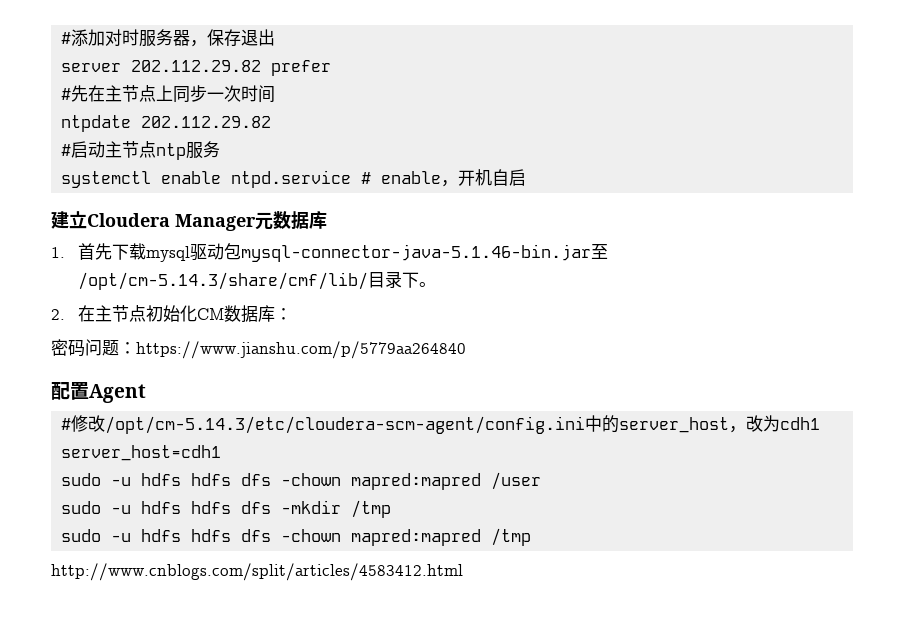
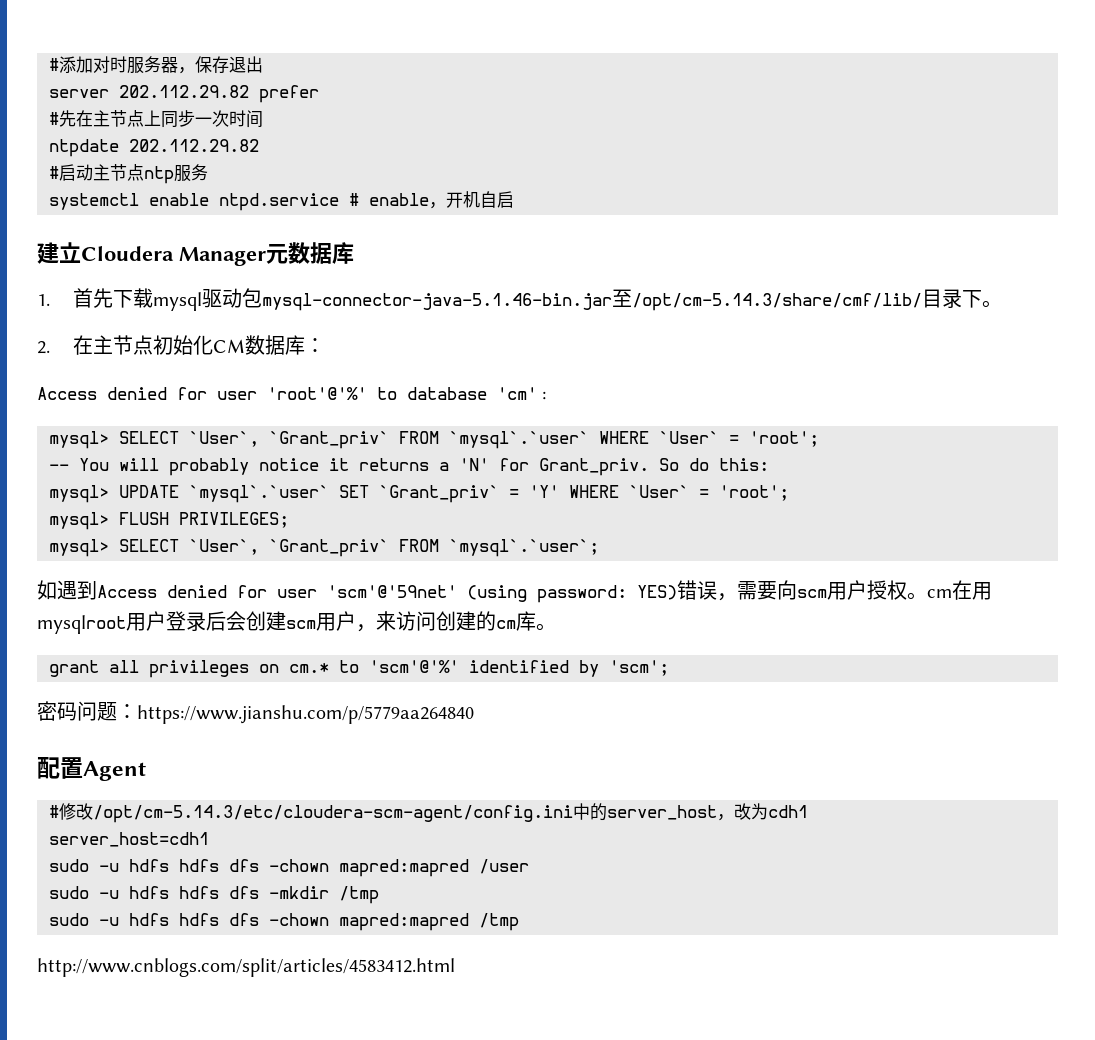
(293, 314) none -> [37,387,547,400] [49,431,819,449] [49,458,769,476] [49,485,789,503] [49,512,289,530] [49,539,599,557] [37,580,992,603] [37,611,556,634] [49,660,669,678] // Access denied for user 'root'@'%' to database 'cm' : // mysql> SELECT `User`, `Grant_priv` FROM `mysql`.`user` WHERE `User` = 'root'; // -- You will probably notice it returns a 'N' for Grant_priv. So do this: // mysql> UPDATE `mysql`.`user` SET `Grant_priv` = 'Y' WHERE `User` = 'root'; // mysql> FLUSH PRIVILEGES; // mysql> SELECT `User`, `Grant_priv` FROM `mysql`.`user`; // 如遇到Access denied for user 'scm'@'59net' (using password: YES)错误，需要向scm用户授权。cm在用mysqlroot用户登录后会创建scm用户，来访问创建的cm库。 // grant all privileges on cm.* to 'scm'@'%' identified by 'scm';

